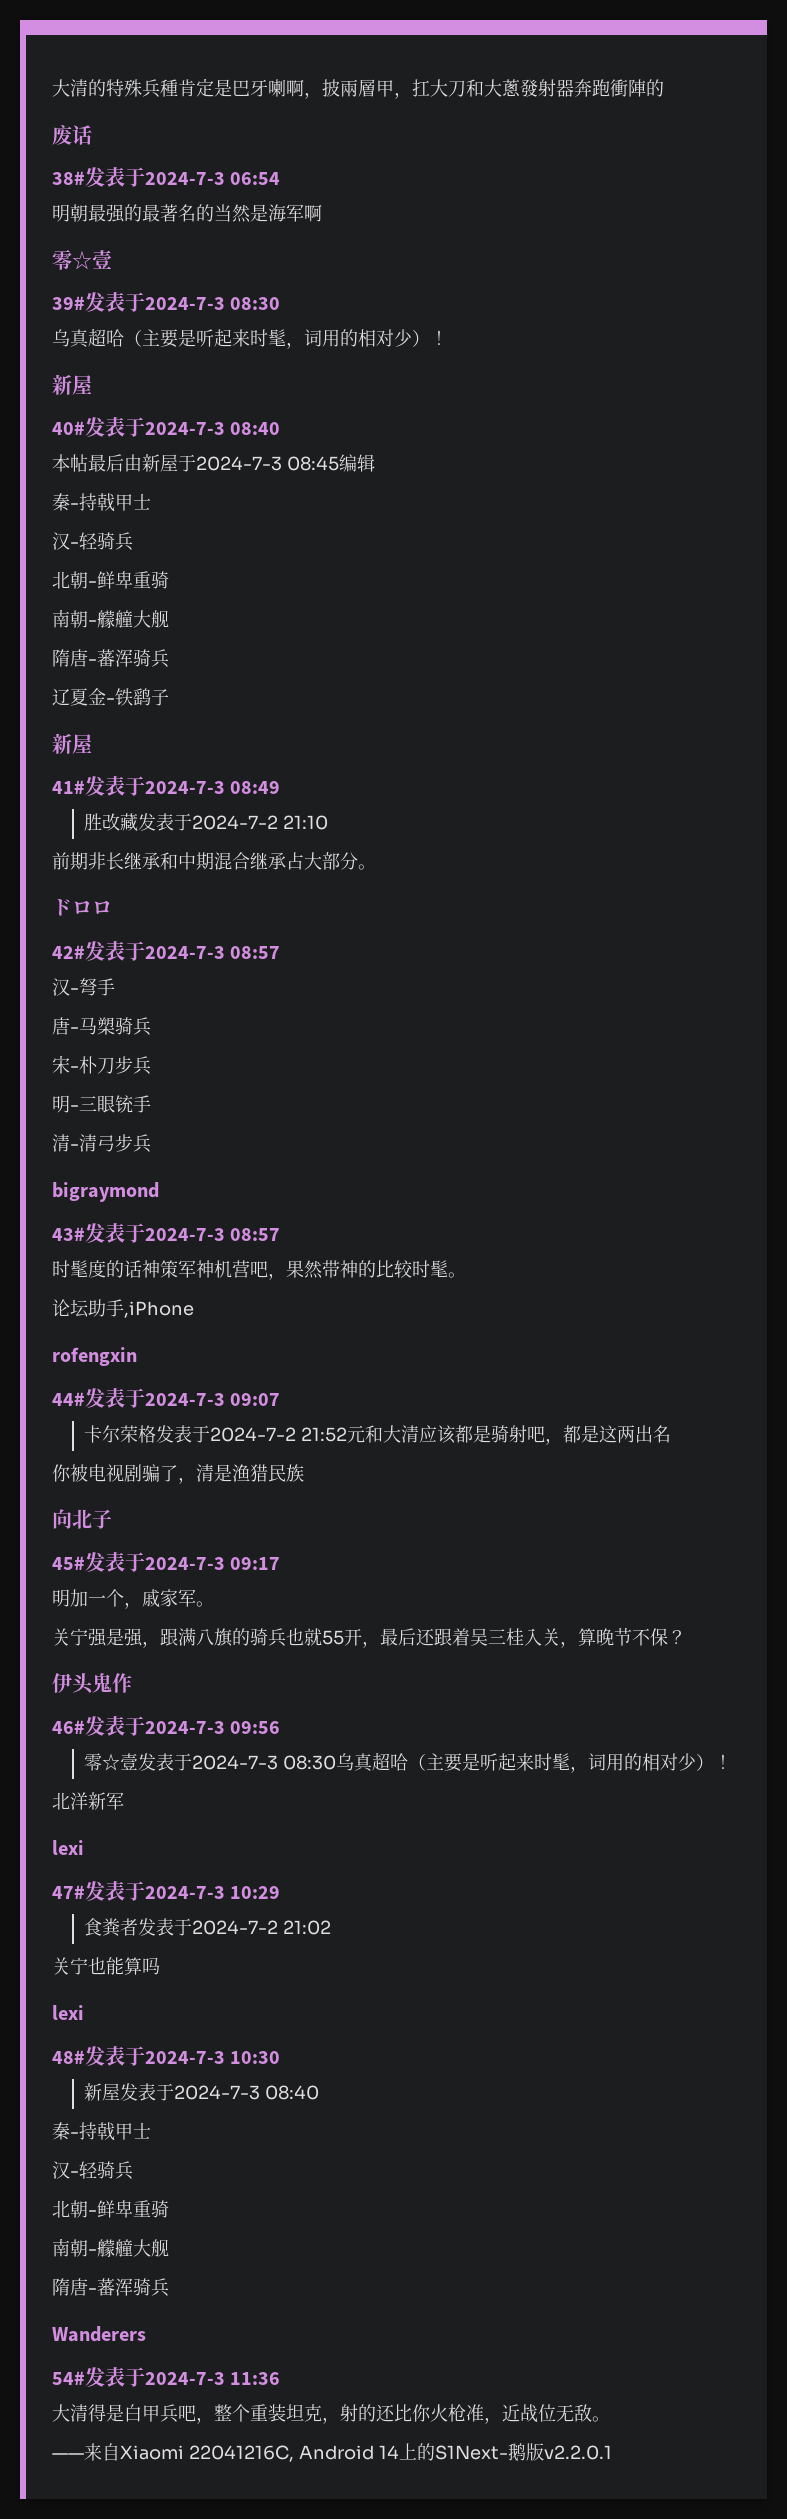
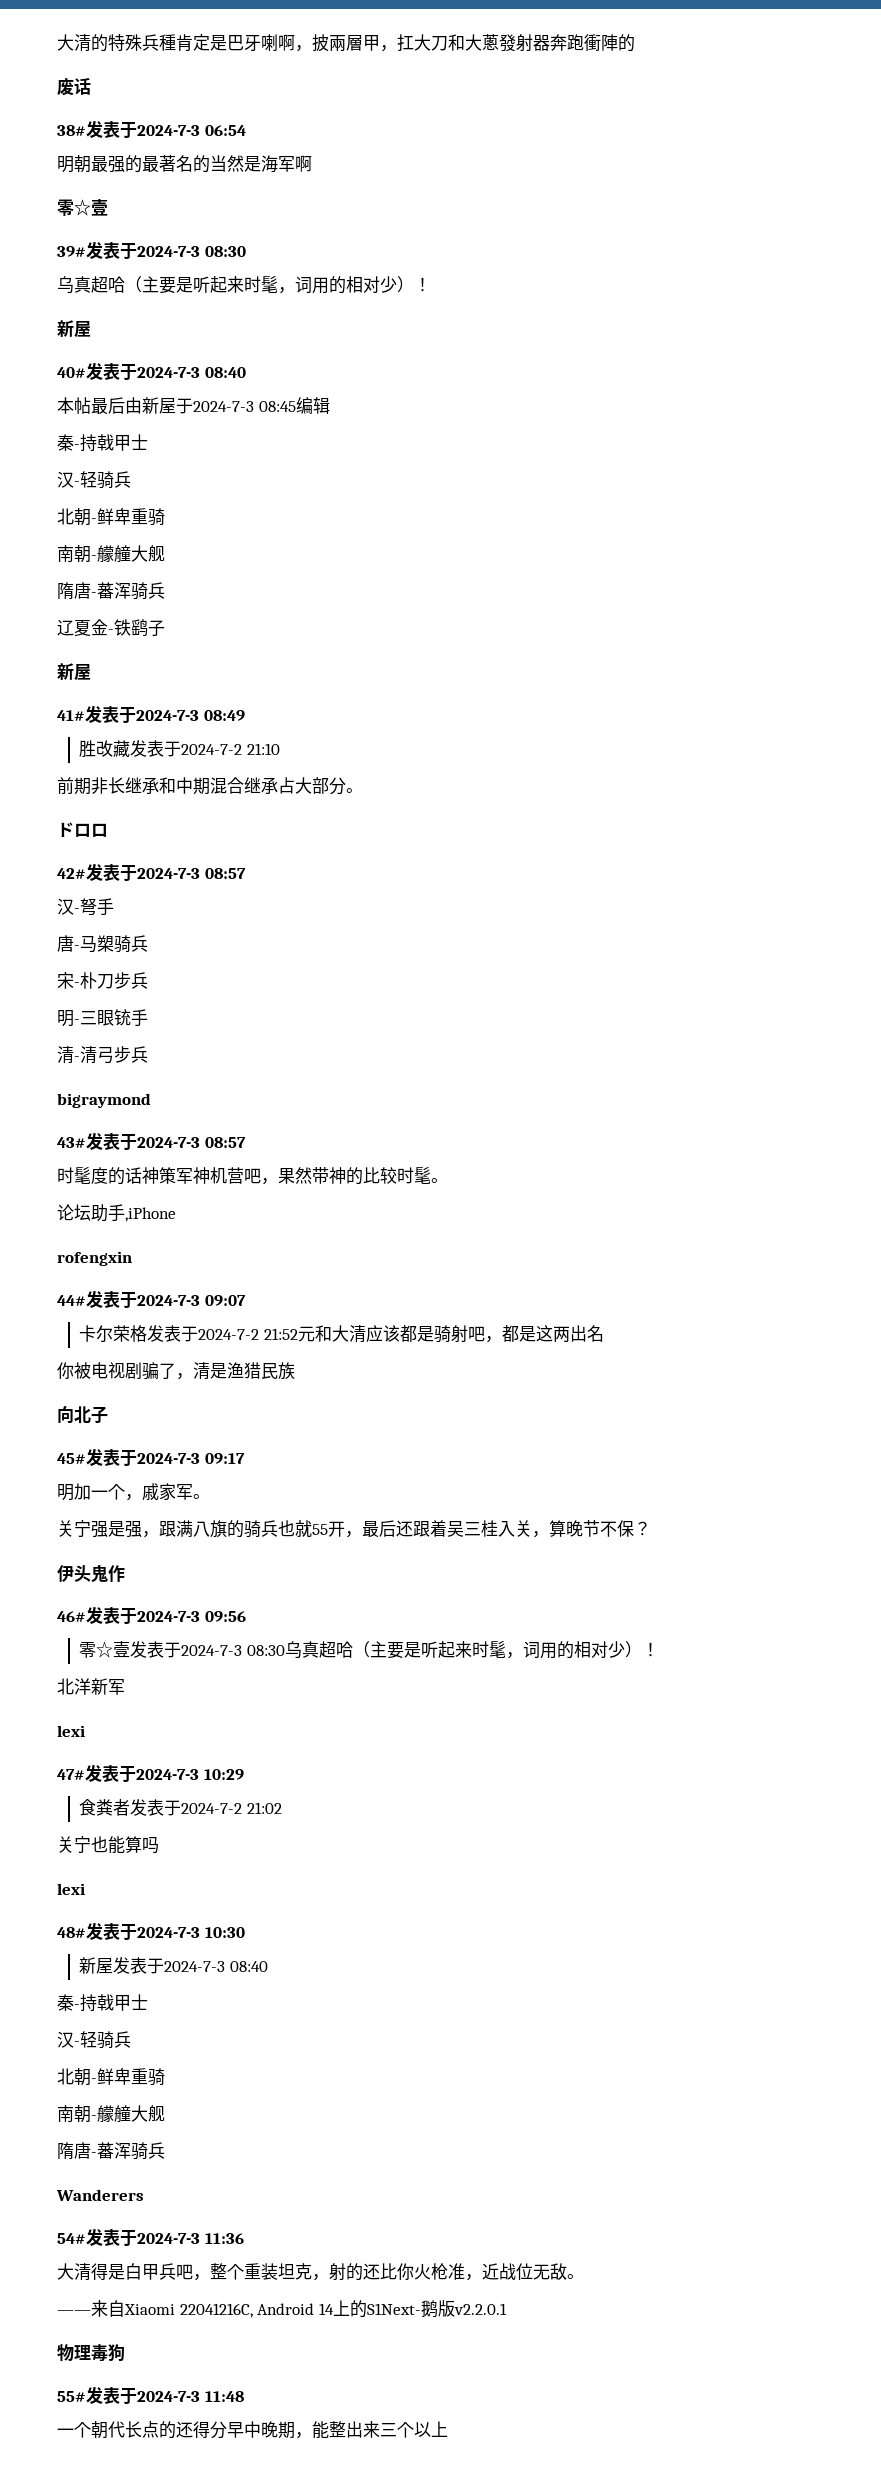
(612, 2452) none -> [57,2344,125,2362] [57,2386,244,2404] [57,2421,448,2439] // 物理毒狗 // 55#发表于2024-7-3 11:48 // 一个朝代长点的还得分早中晚期，能整出来三个以上

